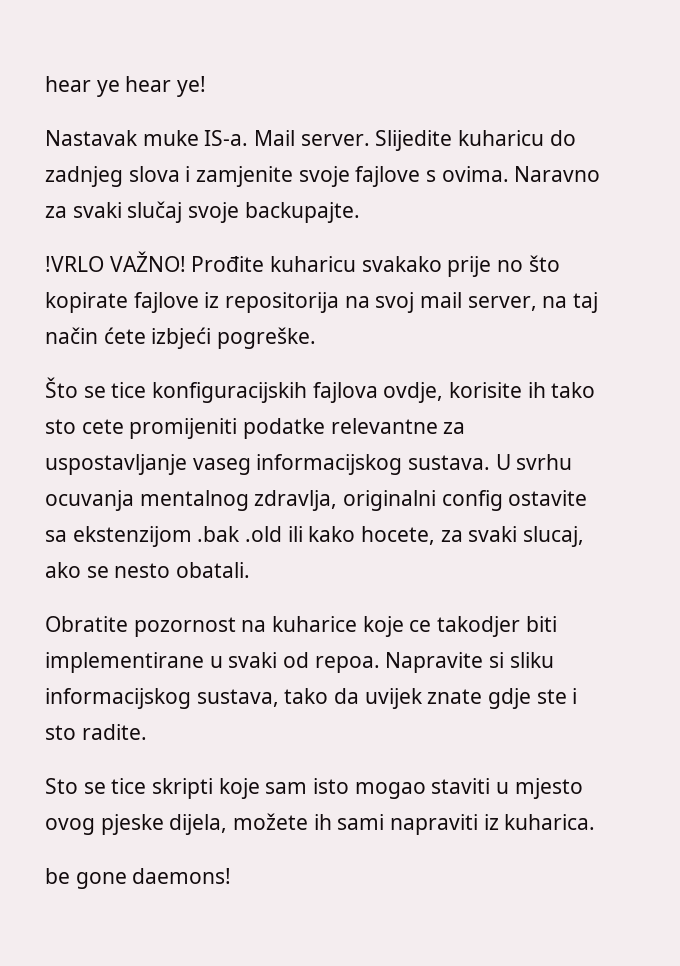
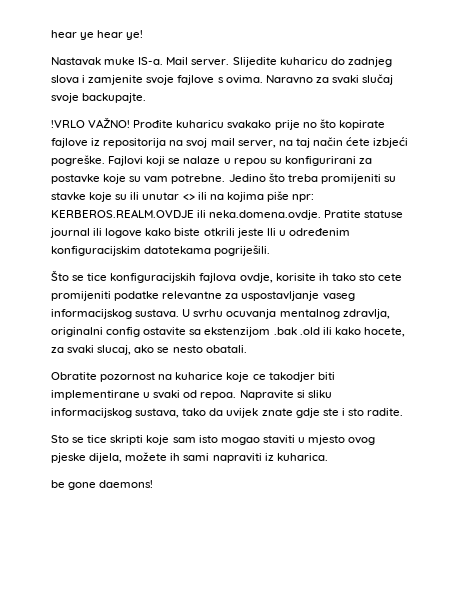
(317, 338) none -> [108,156,372,166] [51,173,396,184] [51,191,315,202] [51,209,404,220] [50,228,350,238] [51,245,271,256] Fajlovi koji se nalaze u repou su konfigurirani za postavke koje su vam potrebne. Jedino što treba promijeniti su stavke koje su ili unutar <> ili na kojima piše npr: KERBEROS.REALM.OVDJE ili neka.domena.ovdje. Pratite statuse journal ili logove kako biste otkrili jeste lli u određenim konfiguracijskim datotekama pogriješili.

